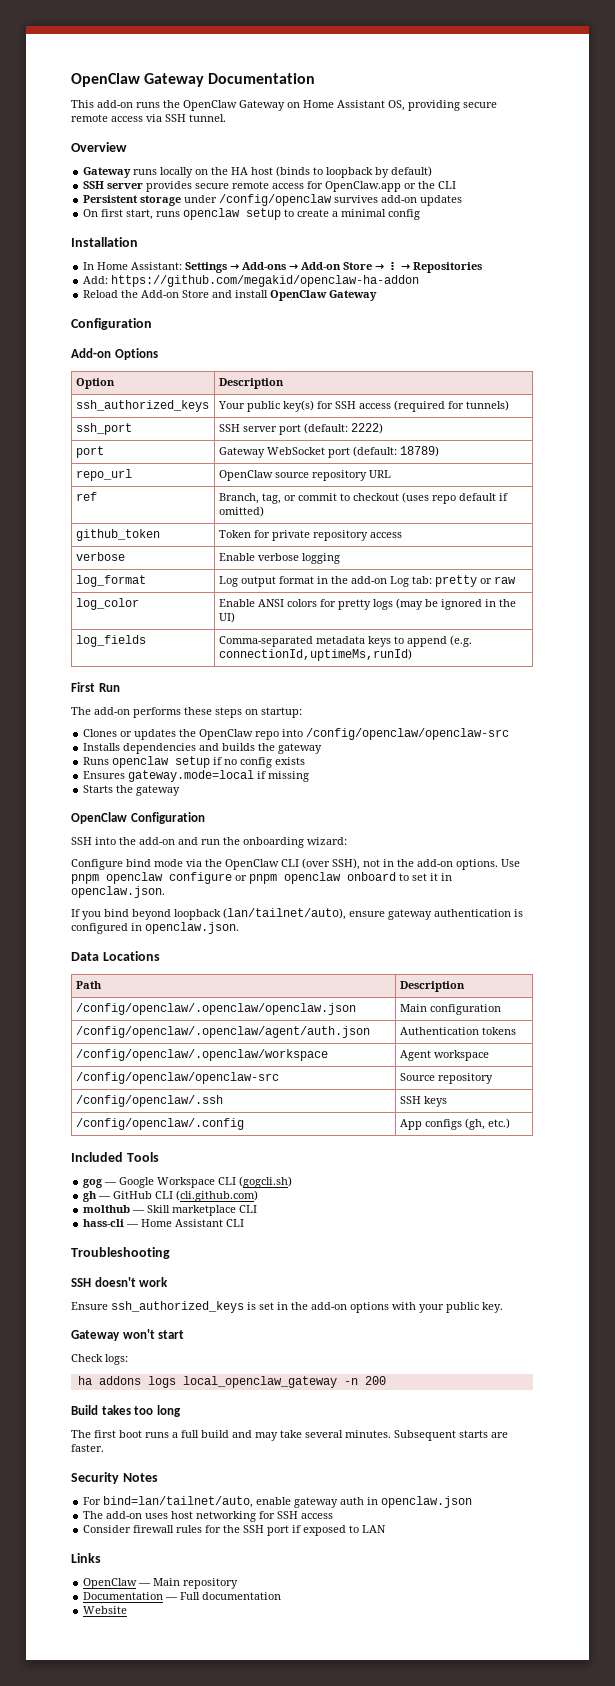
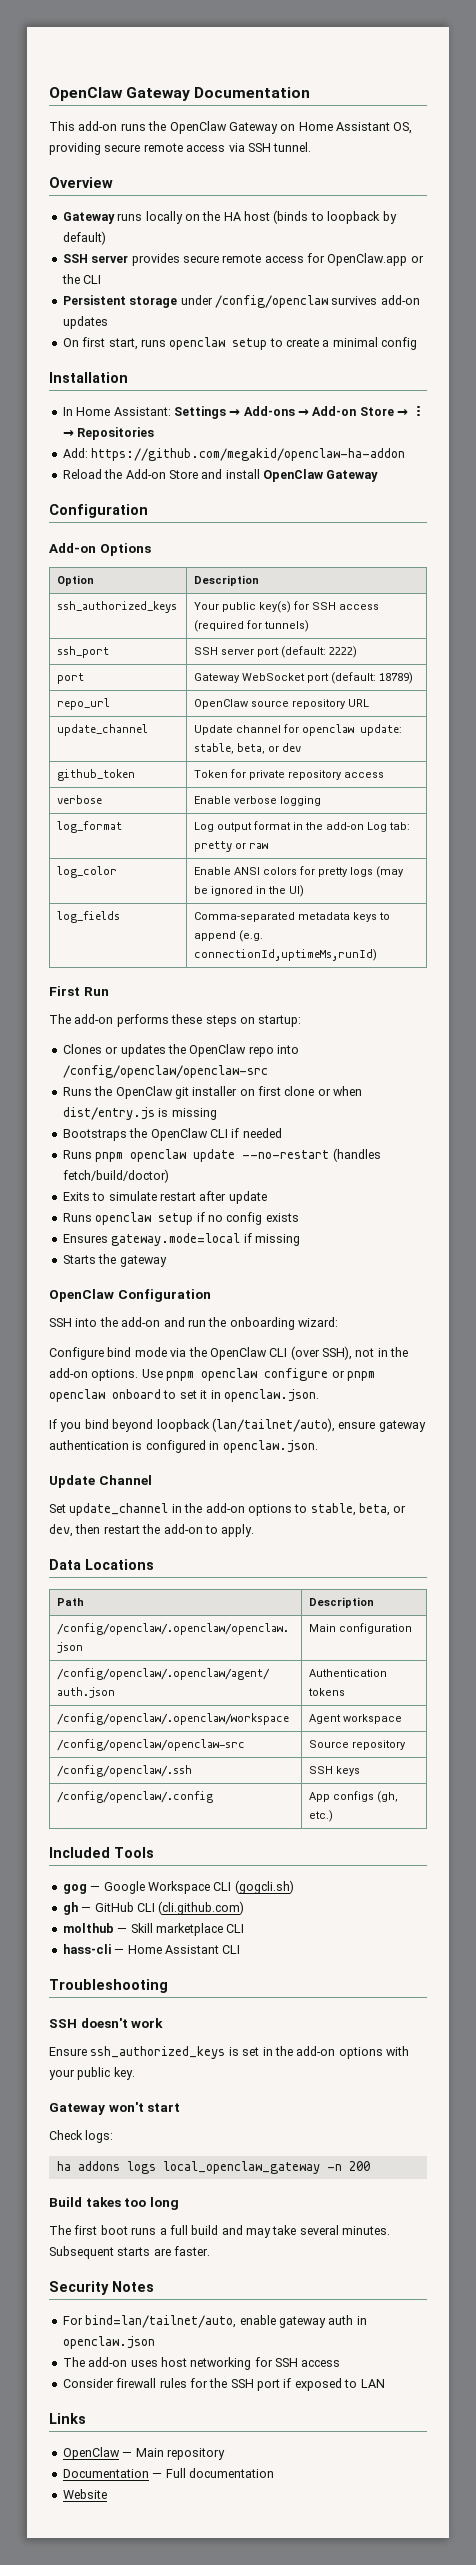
[75,492,97,501] [218,492,508,504] [218,506,264,517] ref | Branch, tag, or commit to checkout (uses repo default if omitted) -> [57,724,149,736] [194,724,403,736] [194,743,302,754] update_channel | Update channel for openclaw update: stable, beta, or dev
[83,743,323,754] Installs dependencies and builds the gateway -> [62,1086,363,1099] [62,1107,217,1120] [62,1128,282,1141] [62,1148,381,1162] [62,1169,169,1183] [62,1191,267,1204] Runs the OpenClaw git installer on first clone or when dist/entry.js is missing // Bootstraps the OpenClaw CLI if needed // Runs pnpm openclaw update --no-restart (handles fetch/build/doctor) // Exits to simulate restart after update
(239, 928) none -> [49,1475,152,1488] [49,1503,407,1516] [49,1524,255,1537] // Update Channel // Set update_channel in the add-on options to stable, beta, or dev, then restart the add-on to apply.

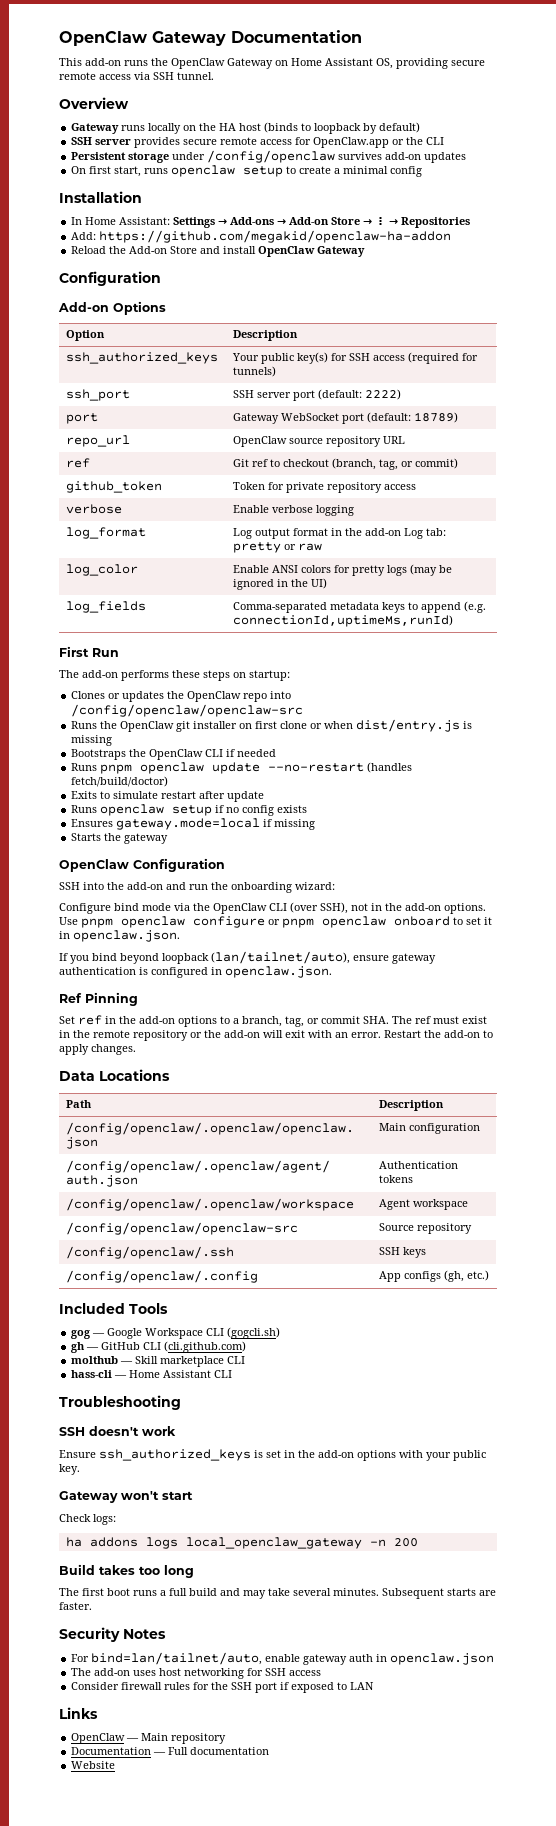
[57,724,149,736] [194,724,403,736] [194,743,302,754] update_channel | Update channel for openclaw update: stable, beta, or dev -> [66,458,91,468] [233,458,459,470] ref | Git ref to checkout (branch, tag, or commit)
[49,1475,152,1488] Update Channel -> [59,992,138,1006] Ref Pinning
[69,1503,169,1516] update_channel -> [78,1015,102,1025] ref
[310,1503,407,1516] [49,1524,140,1537] stable, beta, or dev, then restart -> [233,1016,487,1027] [59,1030,421,1041] a branch, tag, or commit SHA. The ref must exist in the remote repository or the add-on will exit with an error. Restart
[221,1524,255,1537] apply. -> [59,1044,136,1055] apply changes.

